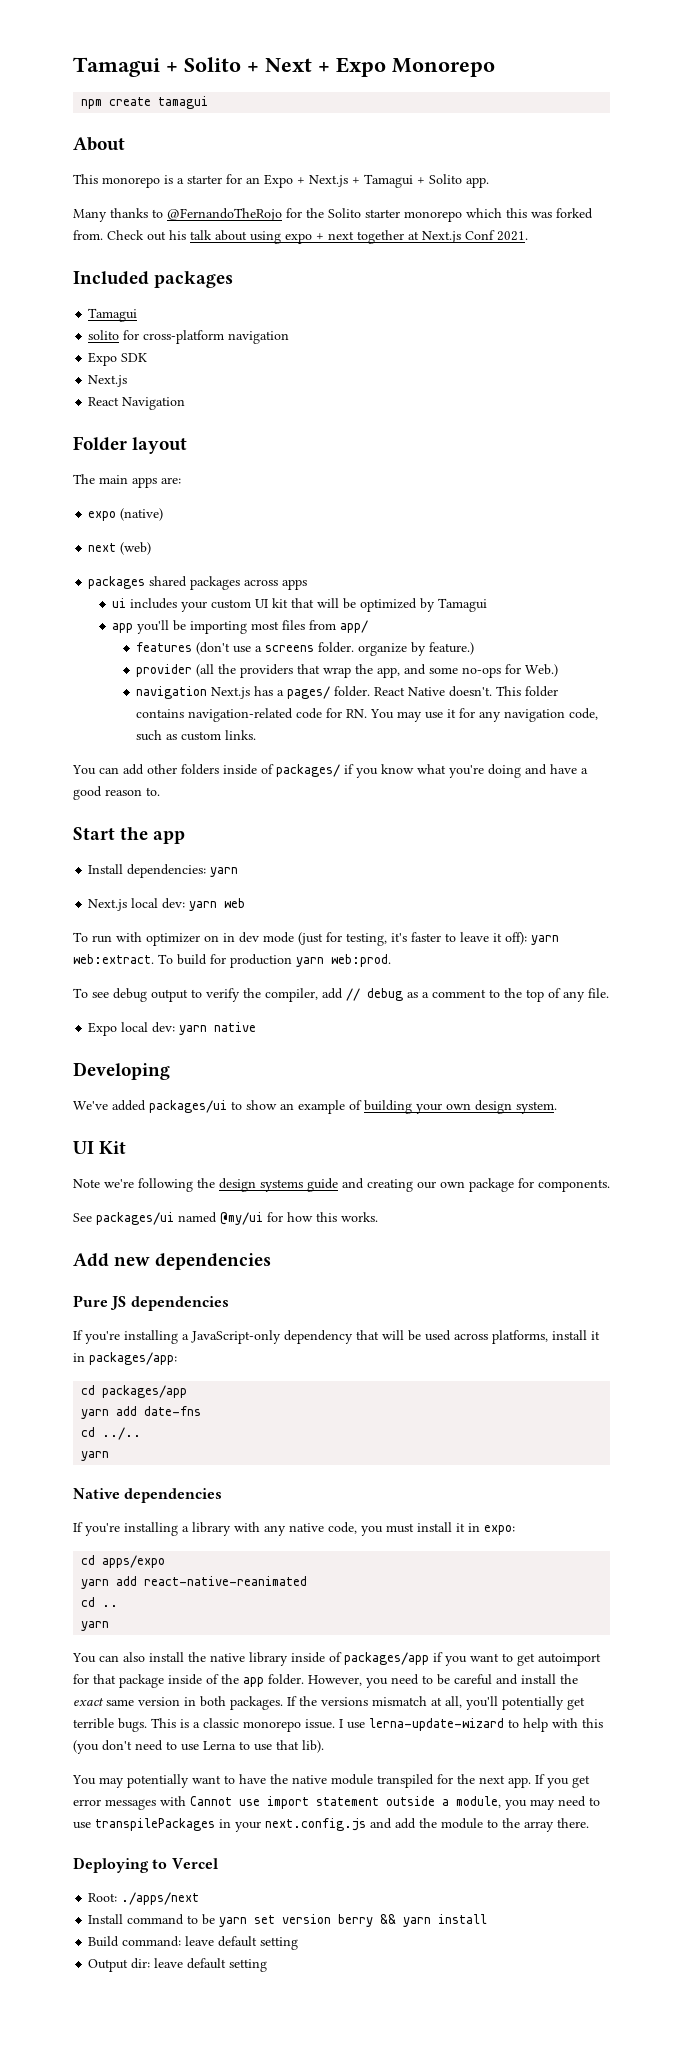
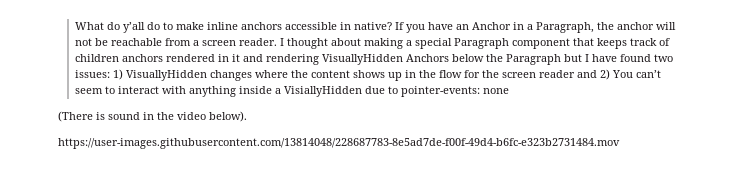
[73,57,495,77] [81,96,209,109] [73,137,125,151] [73,174,489,188] [73,208,593,222] [73,230,528,244] [73,271,234,288] [88,308,138,322] [88,330,290,344] [88,352,148,366] [88,375,128,387] [88,397,186,410] [73,436,188,454] [73,474,181,488] [88,508,164,521] [88,542,152,555] [88,576,308,590] [112,598,488,612] [112,620,369,634] [136,642,475,656] [136,664,559,678] [136,686,559,699] [136,708,599,722] [136,730,257,741] [72,764,588,778] [73,786,160,800] [73,827,186,844] [88,864,239,878] [88,898,246,911] [73,932,559,946] [73,954,391,968] [73,988,609,1002] [88,1022,257,1036] [73,1062,170,1080] [73,1100,557,1114] [73,1141,127,1154] [73,1178,610,1192] [73,1212,378,1225] [73,1253,272,1270] [73,1295,229,1311] [73,1330,600,1344] [73,1352,177,1365] [81,1385,188,1398] [81,1406,202,1419] [81,1427,142,1440] [81,1451,110,1461] [73,1488,223,1503] [73,1522,515,1536] [81,1555,166,1568] [81,1576,308,1589] [81,1597,119,1607] [81,1621,110,1631] [72,1652,601,1666] [73,1674,578,1688] [73,1696,585,1710] [73,1718,603,1732] [73,1740,324,1754] [72,1774,590,1788] [73,1796,600,1810] [73,1818,589,1832] [73,1857,218,1873] [88,1892,200,1905] [88,1914,488,1927] [88,1936,299,1950] [88,1958,268,1972] Tamagui + Solito + Next + Expo Monorepo // npm create tamagui // About // This monorepo is a starter for an Expo + Next.js + Tamagui + Solito app. // Many thanks to @FernandoTheRojo for the Solito starter monorepo which this was forked from. Check out his talk about using expo + next together at Next.js Conf 2021. // Included packages // Tamagui // solito for cross-platform navigation // Expo SDK // Next.js // React Navigation // Folder layout // The main apps are: // expo (native) // next (web) // packages shared packages across apps // ui includes your custom UI kit that will be optimized by Tamagui // app you'll be importing most files from app/ // features (don't use a screens folder. organize by feature.) // provider (all the providers that wrap the app, and some no-ops for Web.) // navigation Next.js has a pages/ folder. React Native doesn't. This folder contains navigation-related code for RN. You may use it for any navigation code, such as custom links. // You can add other folders inside of packages/ if you know what you're doing and have a good reason to. // Start the app // Install dependencies: yarn // Next.js local dev: yarn web // To run with optimizer on in dev mode (just for testing, it's faster to leave it off): yarn web:extract. To build for production yarn web:prod. // To see debug output to verify the compiler, add // debug as a comment to the top of any file. // Expo local dev: yarn native // Developing // We've added packages/ui to show an example of building your own design system. // UI Kit // Note we're following the design systems guide and creating our own package for components. // See packages/ui named @my/ui for how this works. // Add new dependencies // Pure JS dependencies // If you're installing a JavaScript-only dependency that will be used across platforms, install it in packages/app: // cd packages/app // yarn add date-fns // cd ../.. // yarn // Native dependencies // If you're installing a library with any native code, you must install it in expo: // cd apps/expo // yarn add react-native-reanimated // cd .. // yarn // You can also install the native library inside of packages/app if you want to get autoimport for that package inside of the app folder. However, you need to be careful and install the exact same version in both packages. If the versions mismatch at all, you'll potentially get terrible bugs. This is a classic monorepo issue. I use lerna-update-wizard to help with this (you don't need to use Lerna to use that lib). // You may potentially want to have the native module transpiled for the next app. If you get error messages with Cannot use import statement outside a module, you may need to use transpilePackages in your next.config.js and add the module to the array there. // Deploying to Vercel // Root: ./apps/next // Install command to be yarn set version berry && yarn install // Build command: leave default setting // Output dir: leave default setting -> [75,22,677,33] [75,38,671,49] [75,54,674,65] [75,69,662,81] [75,86,510,97] [58,111,247,122] [58,138,620,149] What do y’all do to make inline anchors accessible in native? If you have an Anchor in a Paragraph, the anchor will not be reachable from a screen reader. I thought about making a special Paragraph component that keeps track of children anchors rendered in it and rendering VisuallyHidden Anchors below the Paragraph but I have found two issues: 1) VisuallyHidden changes where the content shows up in the flow for the screen reader and 2) You can’t seem to interact with anything inside a VisiallyHidden due to pointer-events: none // (There is sound in the video below). // https://user-images.githubusercontent.com/13814048/228687783-8e5ad7de-f00f-49d4-b6fc-e323b2731484.mov

